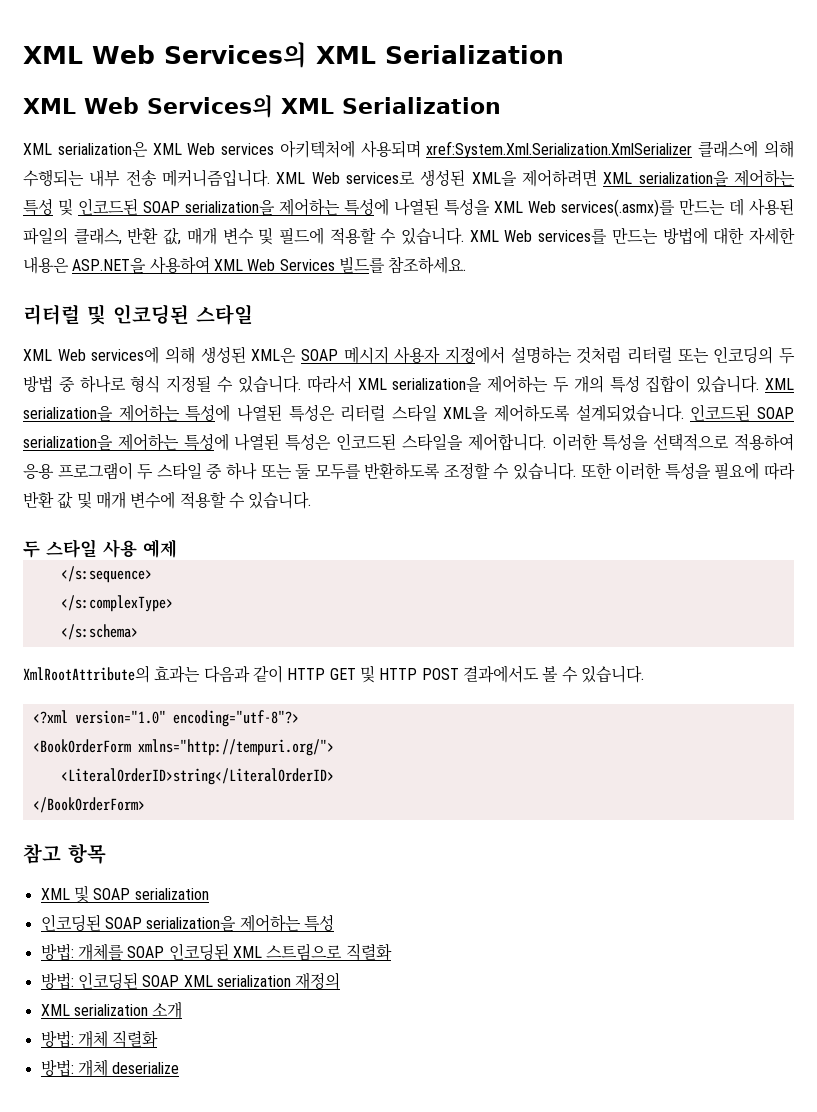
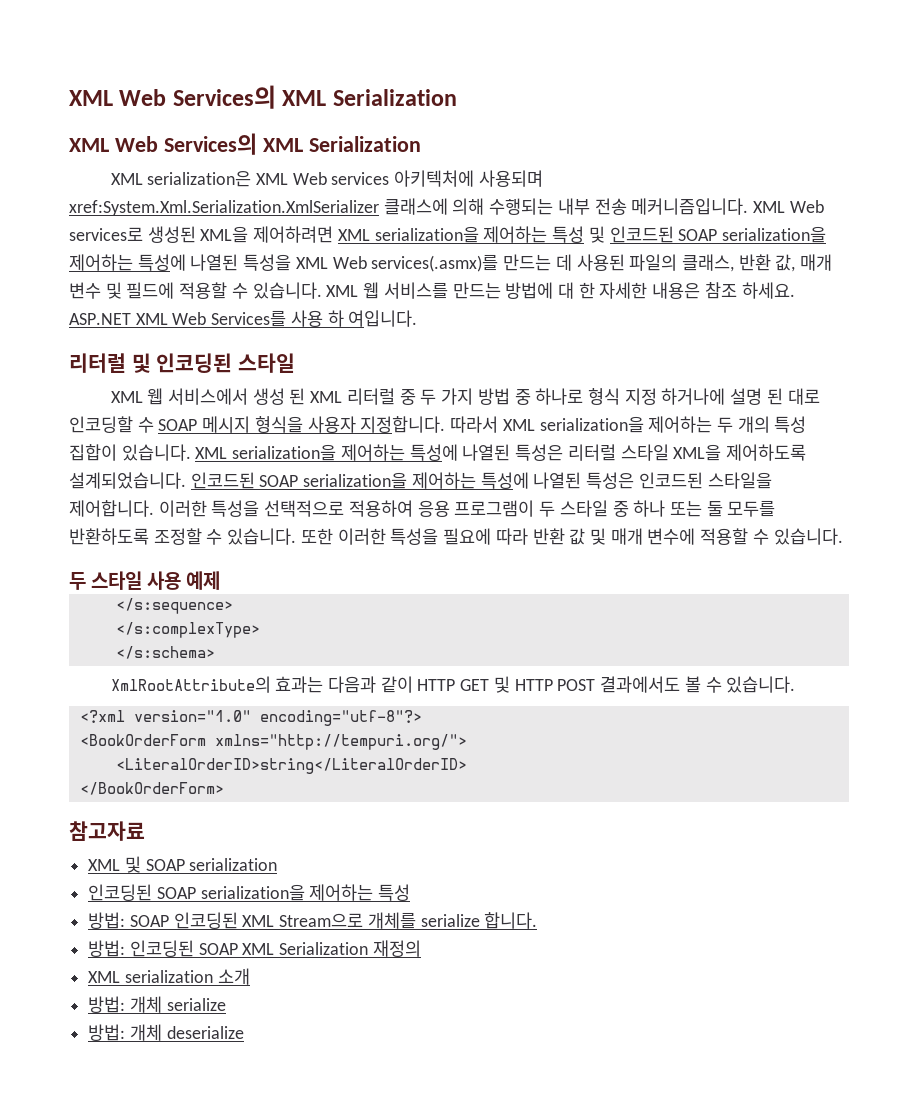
[504,227,796,245] [23,256,467,274] Web services를 만드는 방법에 대한 자세한 내용은 ASP.NET을 사용하여 XML Web Services 빌드를 참조하세요. -> [363,282,795,299] [69,310,418,327] 웹 서비스를 만드는 방법에 대 한 자세한 내용은 참조 하세요. ASP.NET XML Web Services를 사용 하 여입니다.
[57,346,795,364] [23,375,301,393] Web services에 의해 생성된 XML은 SOAP 메시지 사용자 지정에서 설명하는 것처럼 리터럴 또는 인코딩의 두 방법 중 하나로 형식 지정될 수 있습니다. -> [147,388,820,405] [69,416,446,433] 웹 서비스에서 생성 된 XML 리터럴 중 두 가지 방법 중 하나로 형식 지정 하거나에 설명 된 대로 인코딩할 수 SOAP 메시지 형식을 사용자 지정합니다.
[23,843,106,864] 참고 항목 -> [69,821,145,841] 참고자료
[77,943,124,961] 개체를 -> (126, 920) none
[266,943,392,961] 스트림으로 직렬화 -> [279,912,538,929] Stream으로 개체를 serialize 합니다.
[216,975,291,987] serialization -> [279,942,369,955] Serialization
[112,1030,159,1048] 직렬화 -> [166,998,226,1011] serialize

